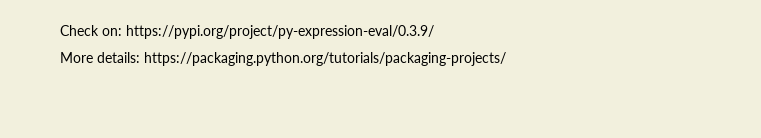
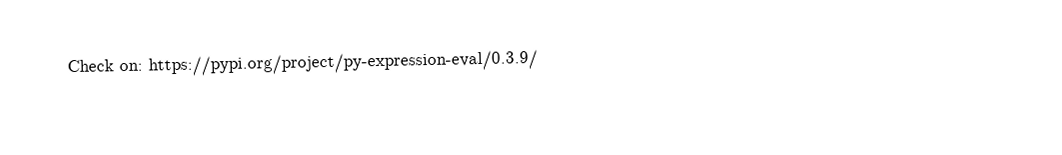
[60,52,506,66] // More details: https://packaging.python.org/tutorials/packaging-projects/ -> (538, 63) none

